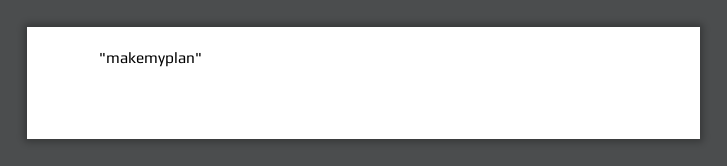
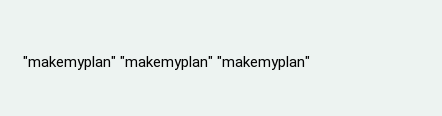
[99,52,202,67] "makemyplan" -> [23,56,311,70] "makemyplan" "makemyplan" "makemyplan"

